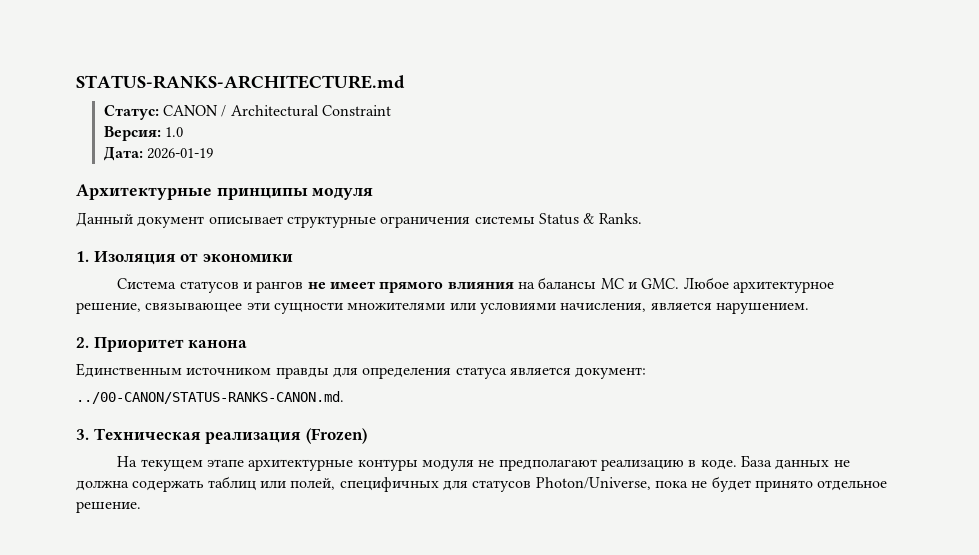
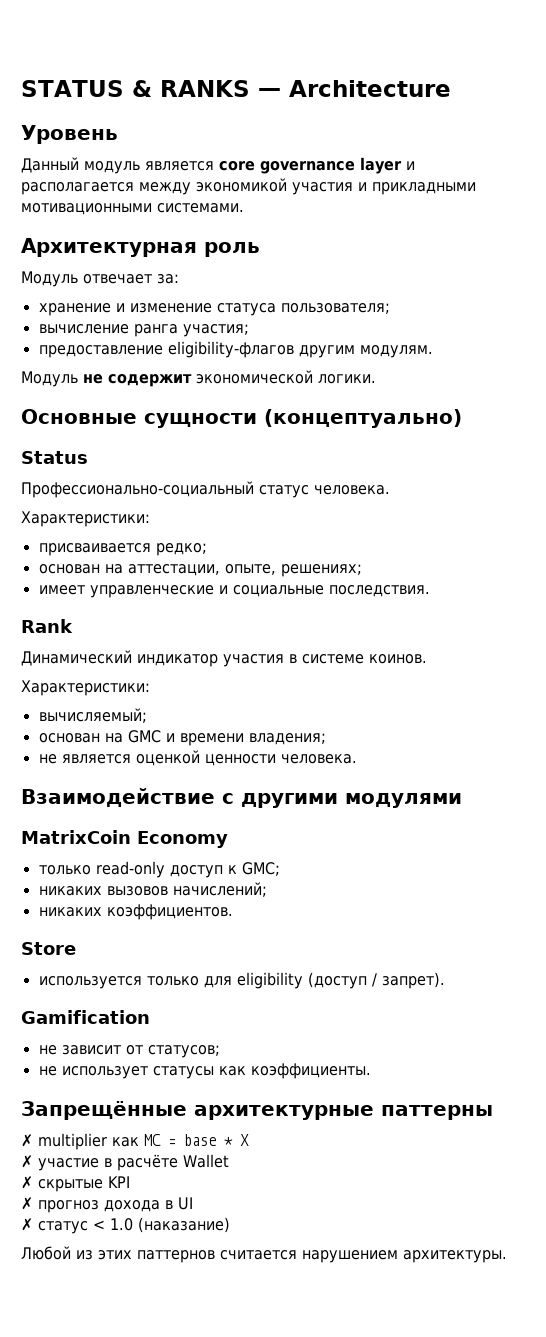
[76,75,405,89] [103,105,391,120] [103,126,183,141] [103,147,213,161] [76,184,374,200] [76,212,642,228] [76,251,293,265] [117,277,834,293] [76,302,809,314] [76,337,248,352] [76,363,647,379] [76,391,344,404] [76,428,367,444] [117,455,850,471] [76,476,888,492] [76,501,141,513] STATUS-RANKS-ARCHITECTURE.md // Статус: CANON / Architectural Constraint // Версия: 1.0 // Дата: 2026-01-19 // Архитектурные принципы модуля // Данный документ описывает структурные ограничения системы Status & Ranks. // 1. Изоляция от экономики // Система статусов и рангов не имеет прямого влияния на балансы MC и GMC. Любое архитектурное решение, связывающее эти сущности множителями или условиями начисления, является нарушением. // 2. Приоритет канона // Единственным источником правды для определения статуса является документ: // ../00-CANON/STATUS-RANKS-CANON.md. // 3. Техническая реализация (Frozen) // На текущем этапе архитектурные контуры модуля не предполагают реализацию в коде. База данных не должна содержать таблиц или полей, специфичных для статусов Photon/Universe, пока не будет принято отдельное решение. -> [21,80,451,97] [21,125,118,144] [21,157,415,174] [21,178,476,195] [21,203,244,215] [21,238,260,257] [21,271,179,287] [38,303,390,316] [38,324,249,337] [38,341,433,358] [21,370,376,387] [21,409,462,428] [21,451,88,464] [21,481,390,498] [21,511,150,527] [38,543,207,556] [38,564,362,577] [38,585,430,598] [21,619,73,633] [21,650,427,667] [21,680,150,696] [38,708,147,723] [38,730,326,746] [38,750,357,766] [21,788,462,808] [21,830,228,848] [38,861,280,878] [38,882,267,897] [38,904,233,920] [21,942,76,955] [38,972,445,989] [21,1010,150,1024] [38,1045,220,1058] [38,1063,371,1079] [21,1101,493,1120] [21,1133,249,1150] [21,1154,229,1171] [21,1176,130,1192] [21,1197,193,1213] [21,1217,230,1234] [21,1246,507,1263] STATUS & RANKS — Architecture // Уровень // Данный модуль является core governance layer и располагается между экономикой участия и прикладными мотивационными системами. // Архитектурная роль // Модуль отвечает за: // хранение и изменение статуса пользователя; // вычисление ранга участия; // предоставление eligibility-флагов другим модулям. // Модуль не содержит экономической логики. // Основные сущности (концептуально) // Status // Профессионально-социальный статус человека. // Характеристики: // присваивается редко; // основан на аттестации, опыте, решениях; // имеет управленческие и социальные последствия. // Rank // Динамический индикатор участия в системе коинов. // Характеристики: // вычисляемый; // основан на GMC и времени владения; // не является оценкой ценности человека. // Взаимодействие с другими модулями // MatrixCoin Economy // только read-only доступ к GMC; // никаких вызовов начислений; // никаких коэффициентов. // Store // используется только для eligibility (доступ / запрет). // Gamification // не зависит от статусов; // не использует статусы как коэффициенты. // Запрещённые архитектурные паттерны // ✗ multiplier как MC = base * X // ✗ участие в расчёте Wallet // ✗ скрытые KPI // ✗ прогноз дохода в UI // ✗ статус < 1.0 (наказание) // Любой из этих паттернов считается нарушением архитектуры.

